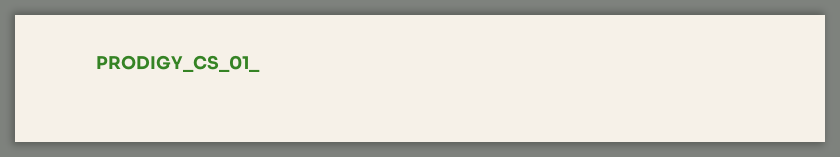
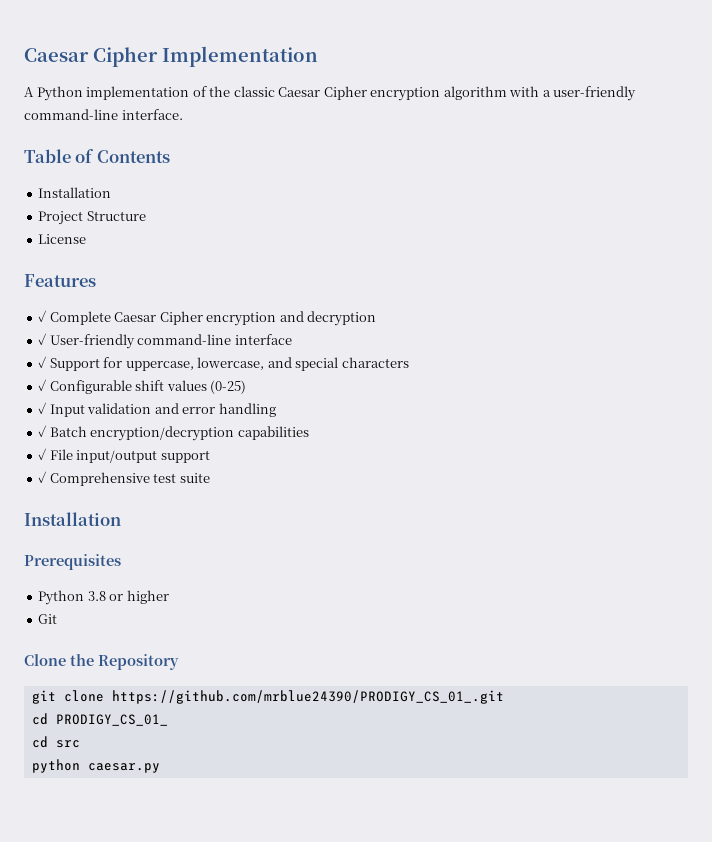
[96,55,260,72] PRODIGY_CS_01_ -> [24,46,318,67] [24,86,637,101] [24,109,183,120] [24,149,170,163] [38,187,112,198] [38,211,146,225] [38,234,87,244] [24,274,96,287] [38,310,377,326] [38,333,292,349] [38,356,409,371] [38,379,247,394] [38,402,276,417] [38,425,309,441] [38,448,210,463] [38,471,210,486] [24,512,121,526] [24,554,121,570] [38,590,169,605] [38,614,58,624] [24,654,179,670] [31,690,504,704] [31,713,168,726] [31,736,80,748] [31,759,160,773] Caesar Cipher Implementation // A Python implementation of the classic Caesar Cipher encryption algorithm with a user-friendly command-line interface. // Table of Contents // Installation // Project Structure // License // Features // ✓ Complete Caesar Cipher encryption and decryption // ✓ User-friendly command-line interface // ✓ Support for uppercase, lowercase, and special characters // ✓ Configurable shift values (0-25) // ✓ Input validation and error handling // ✓ Batch encryption/decryption capabilities // ✓ File input/output support // ✓ Comprehensive test suite // Installation // Prerequisites // Python 3.8 or higher // Git // Clone the Repository // git clone https://github.com/mrblue24390/PRODIGY_CS_01_.git // cd PRODIGY_CS_01_ // cd src // python caesar.py

